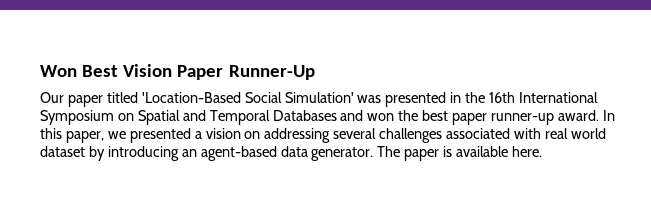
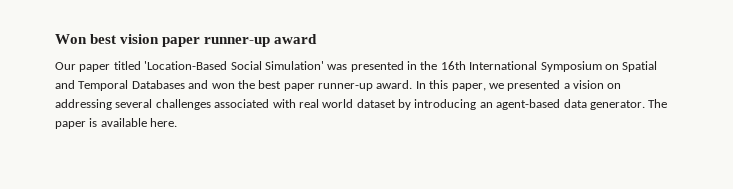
[82,64,315,80] Best Vision Paper Runner-Up -> [90,34,318,47] best vision paper runner-up award

